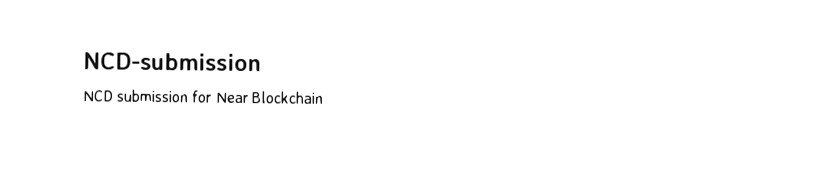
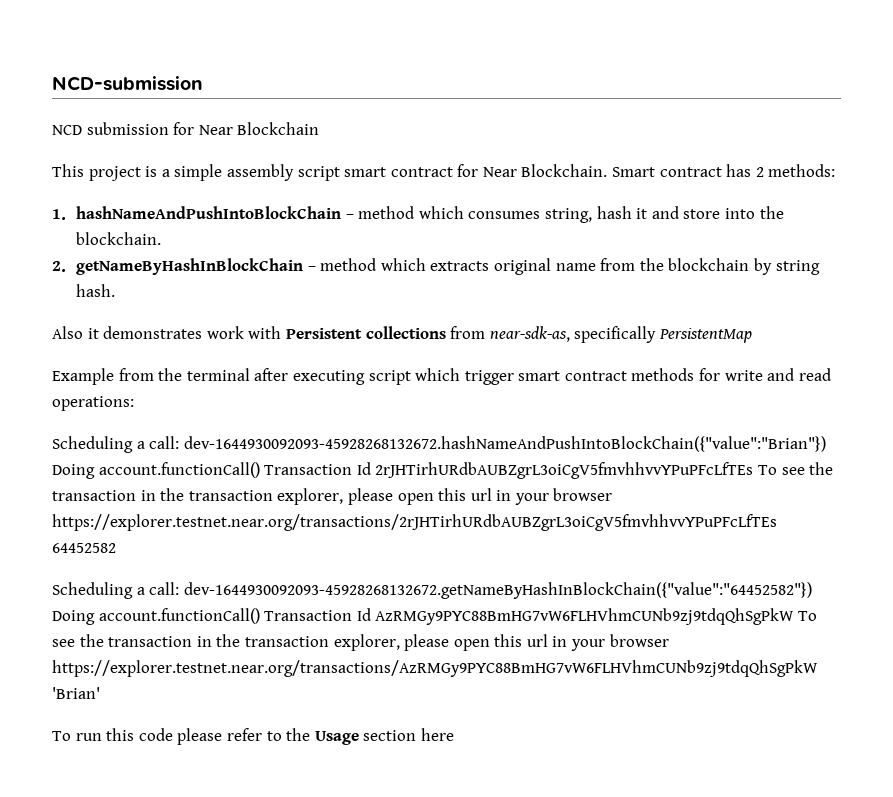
(324, 97) none -> [52,164,836,181] [52,206,784,223] [76,232,162,245] [52,258,820,275] [76,284,116,297] [52,326,752,343] [52,368,831,385] [52,396,134,411] [52,436,826,453] [52,462,834,479] [52,488,613,505] [52,514,777,531] [52,543,116,553] [52,582,812,599] [52,608,817,625] [52,634,669,651] [52,660,818,677] [52,687,100,699] [52,728,454,745] // This project is a simple assembly script smart contract for Near Blockchain. Smart contract has 2 methods: // 1. hashNameAndPushIntoBlockChain – method which consumes string, hash it and store into the blockchain. // 2. getNameByHashInBlockChain – method which extracts original name from the blockchain by string hash. // Also it demonstrates work with Persistent collections from near-sdk-as, specifically PersistentMap // Example from the terminal after executing script which trigger smart contract methods for write and read operations: // Scheduling a call: dev-1644930092093-45928268132672.hashNameAndPushIntoBlockChain({"value":"Brian"}) Doing account.functionCall() Transaction Id 2rJHTirhURdbAUBZgrL3oiCgV5fmvhhvvYPuPFcLfTEs To see the transaction in the transaction explorer, please open this url in your browser https://explorer.testnet.near.org/transactions/2rJHTirhURdbAUBZgrL3oiCgV5fmvhhvvYPuPFcLfTEs 64452582 // Scheduling a call: dev-1644930092093-45928268132672.getNameByHashInBlockChain({"value":"64452582"}) Doing account.functionCall() Transaction Id AzRMGy9PYC88BmHG7vW6FLHVhmCUNb9zj9tdqQhSgPkW To see the transaction in the transaction explorer, please open this url in your browser https://explorer.testnet.near.org/transactions/AzRMGy9PYC88BmHG7vW6FLHVhmCUNb9zj9tdqQhSgPkW 'Brian' // To run this code please refer to the Usage section here

